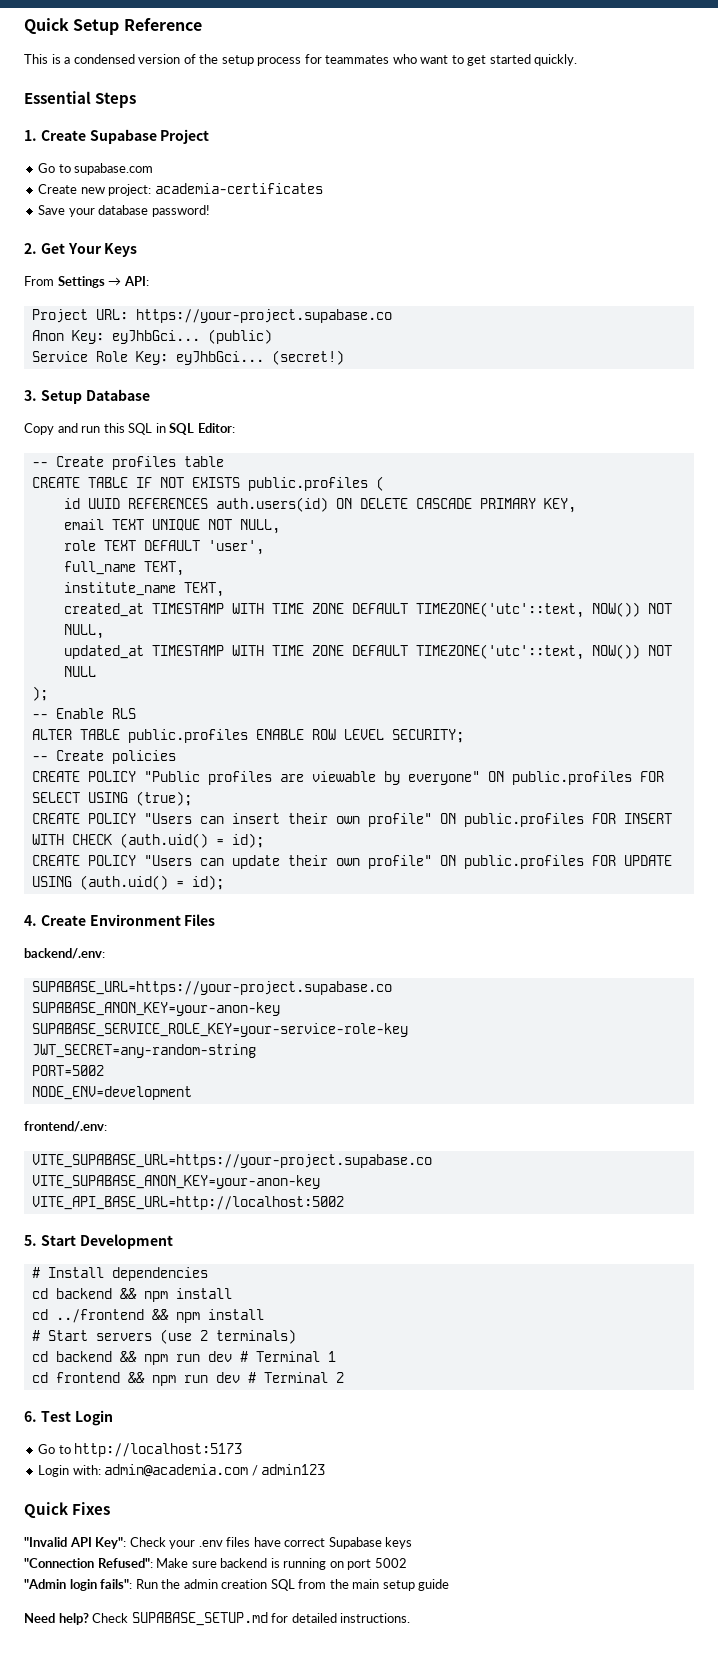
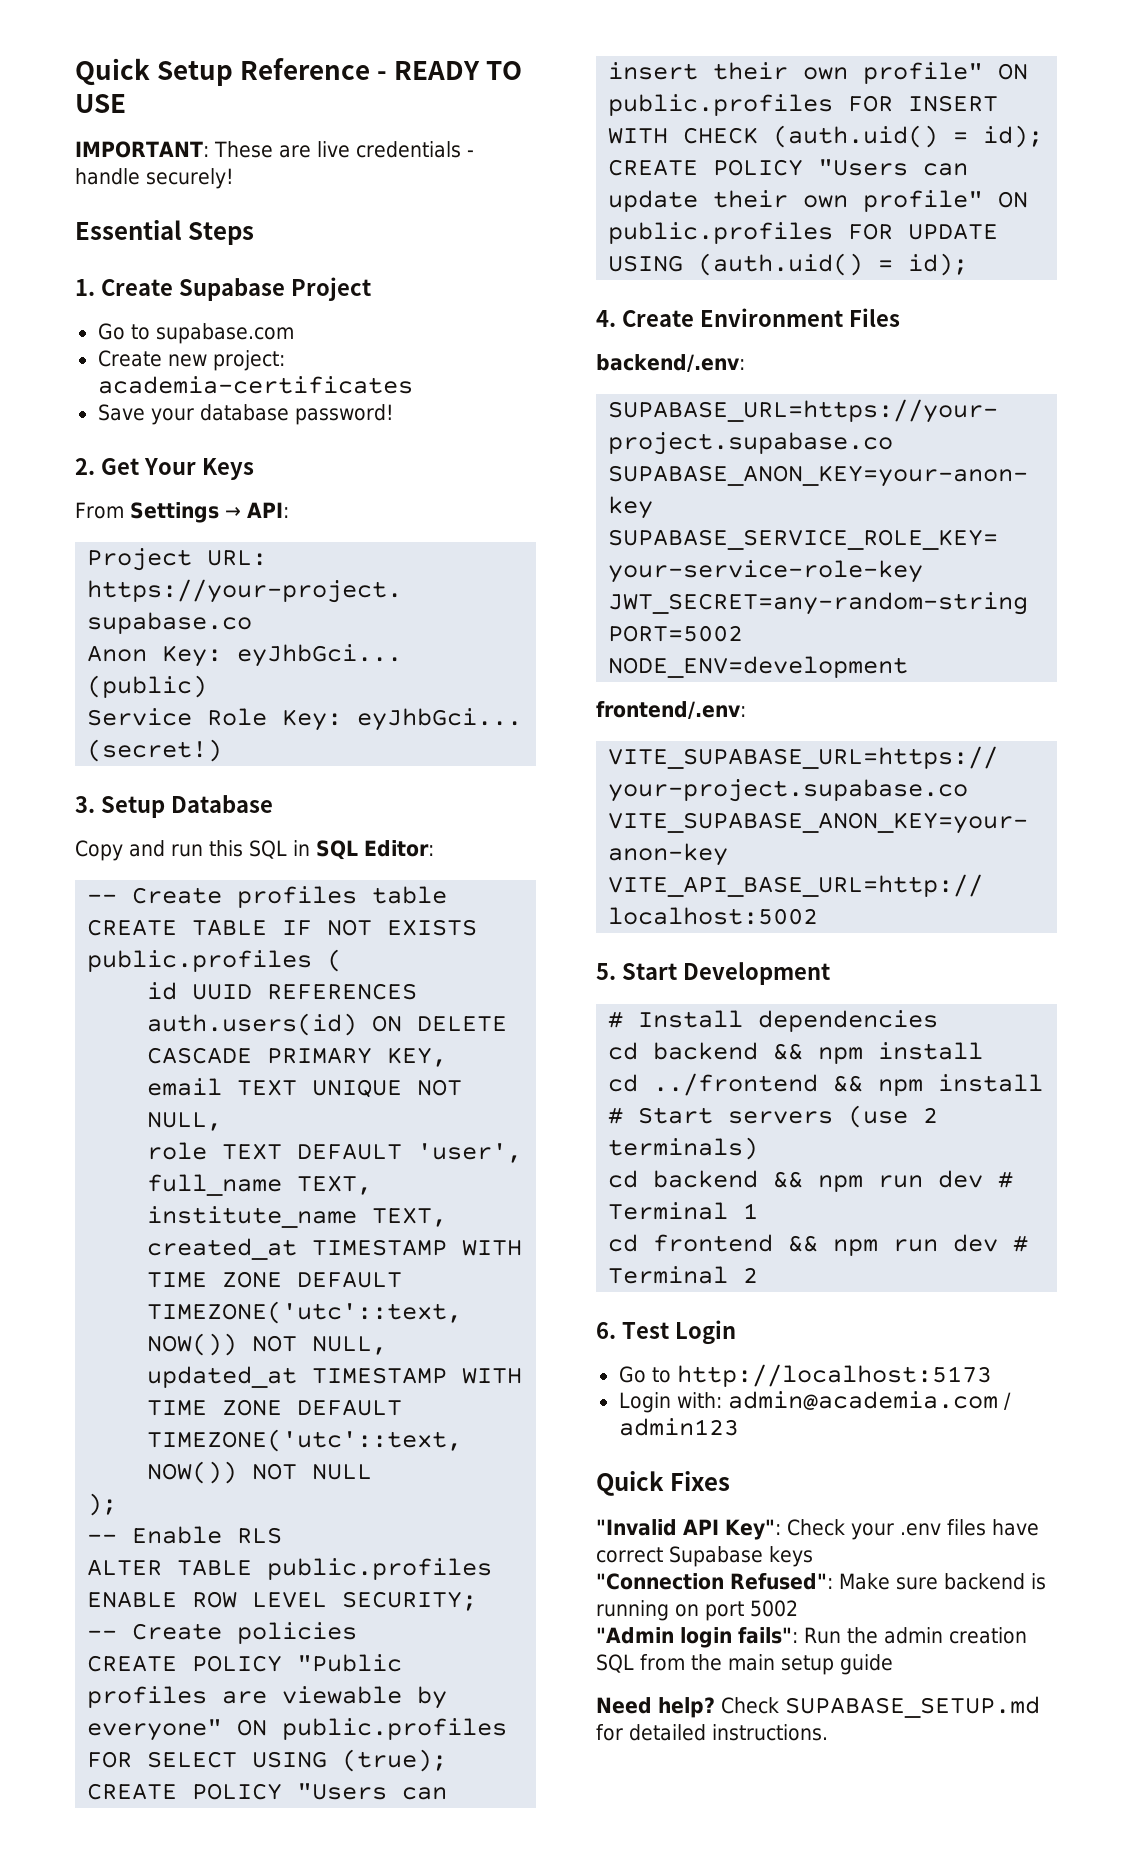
[24,54,578,66] // This is a condensed version of the setup process for teammates who want to get started quickly. -> [377,61,523,80] [75,94,126,113] [75,141,474,158] [75,168,234,189] - READY TO USE // IMPORTANT: These are live credentials - handle securely!

